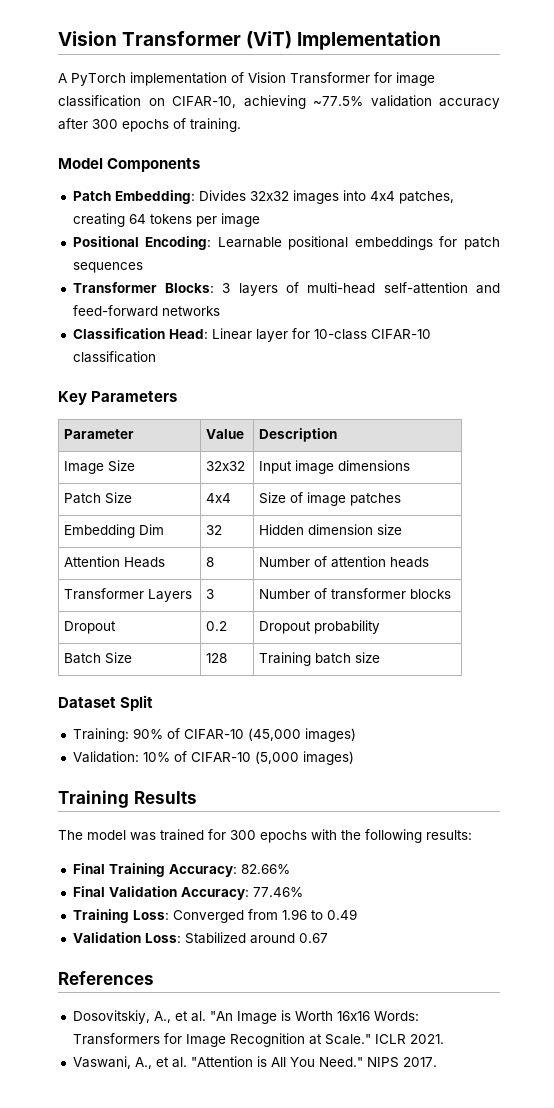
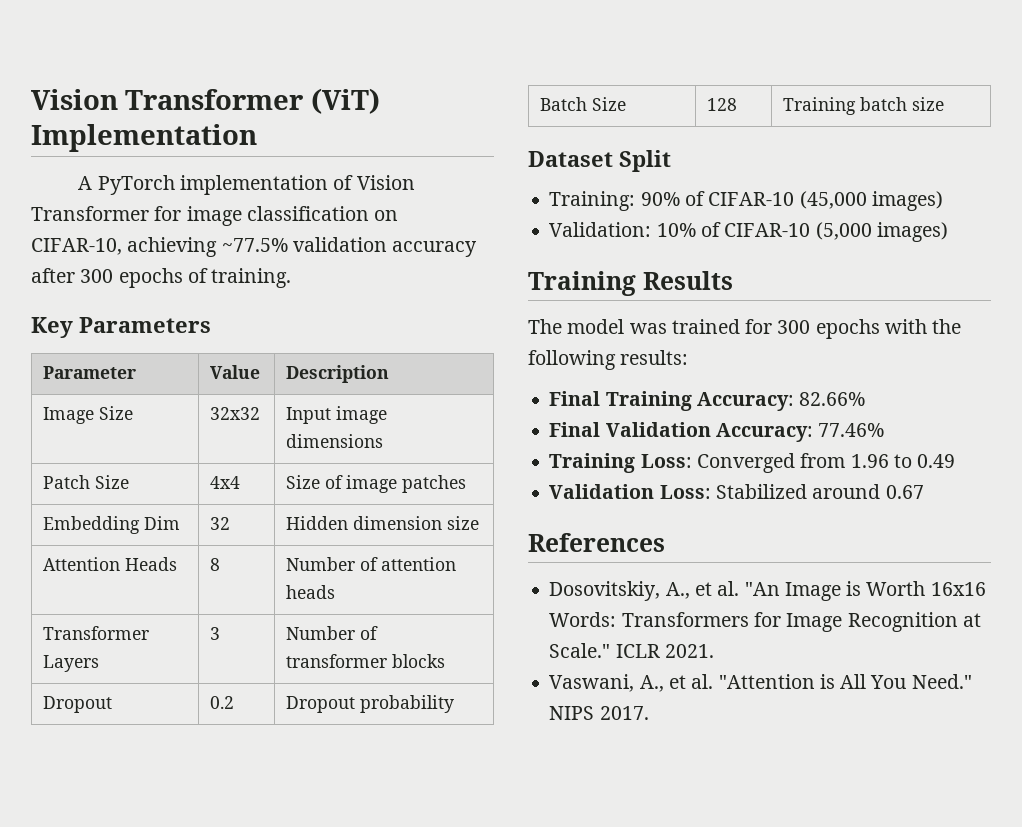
[58,158,201,172] [72,190,454,204] [72,213,260,227] [72,236,500,250] [72,262,143,273] [72,282,500,296] [72,305,220,317] [72,328,431,342] [72,351,156,363] // Model Components // Patch Embedding: Divides 32x32 images into 4x4 patches, creating 64 tokens per image // Positional Encoding: Learnable positional embeddings for patch sequences // Transformer Blocks: 3 layers of multi-head self-attention and feed-forward networks // Classification Head: Linear layer for 10-class CIFAR-10 classification -> (292, 278) none

